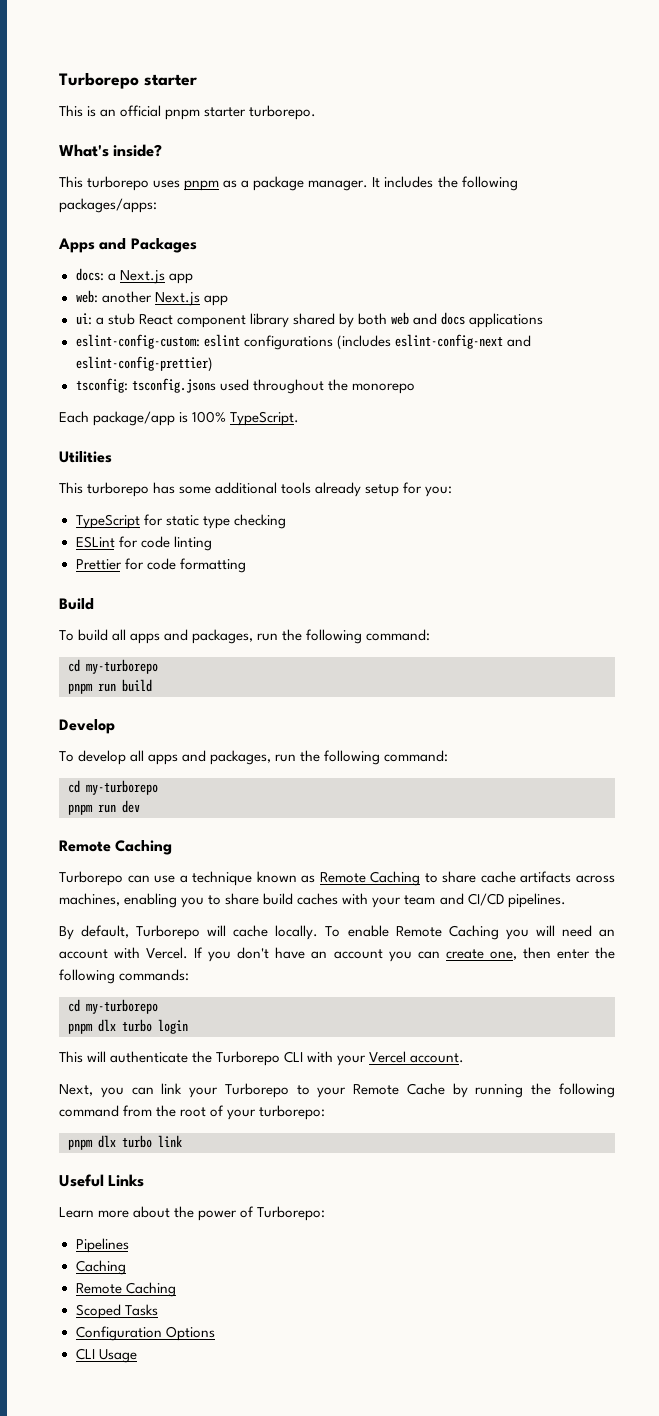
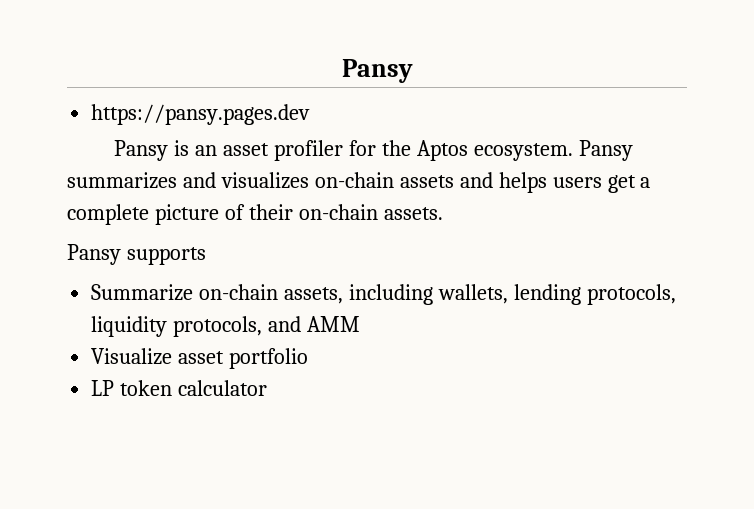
[59,72,197,89] [59,105,317,120] [59,144,163,157] [59,176,518,191] [59,198,157,213] [58,238,197,253] [75,268,193,284] [75,290,228,306] [75,312,544,328] [75,334,531,350] [75,356,213,372] [75,378,415,394] [59,411,300,426] [59,451,112,463] [59,482,453,497] [75,514,286,529] [75,536,212,551] [75,558,246,573] [59,598,94,610] [59,629,431,644] [68,659,158,674] [68,679,152,694] [59,719,115,734] [59,750,449,765] [68,780,158,795] [68,800,140,815] [59,840,173,855] [59,871,616,886] [59,893,566,908] [59,925,616,940] [59,947,615,962] [59,969,190,984] [68,999,158,1014] [68,1019,188,1034] [59,1051,465,1066] [59,1083,615,1098] [59,1105,326,1120] [68,1135,182,1150] [59,1174,145,1187] [59,1206,326,1221] [75,1238,129,1253] [75,1260,126,1275] [75,1282,176,1297] [75,1304,158,1319] [75,1326,215,1341] [75,1348,137,1363] Turborepo starter // This is an official pnpm starter turborepo. // What's inside? // This turborepo uses pnpm as a package manager. It includes the following packages/apps: // Apps and Packages // docs: a Next.js app // web: another Next.js app // ui: a stub React component library shared by both web and docs applications // eslint-config-custom: eslint configurations (includes eslint-config-next and eslint-config-prettier) // tsconfig: tsconfig.jsons used throughout the monorepo // Each package/app is 100% TypeScript. // Utilities // This turborepo has some additional tools already setup for you: // TypeScript for static type checking // ESLint for code linting // Prettier for code formatting // Build // To build all apps and packages, run the following command: // cd my-turborepo // pnpm run build // Develop // To develop all apps and packages, run the following command: // cd my-turborepo // pnpm run dev // Remote Caching // Turborepo can use a technique known as Remote Caching to share cache artifacts across machines, enabling you to share build caches with your team and CI/CD pipelines. // By default, Turborepo will cache locally. To enable Remote Caching you will need an account with Vercel. If you don't have an account you can create one, then enter the following commands: // cd my-turborepo // pnpm dlx turbo login // This will authenticate the Turborepo CLI with your Vercel account. // Next, you can link your Turborepo to your Remote Cache by running the following command from the root of your turborepo: // pnpm dlx turbo link // Useful Links // Learn more about the power of Turborepo: // Pipelines // Caching // Remote Caching // Scoped Tasks // Configuration Options // CLI Usage -> [341,59,413,83] [91,104,311,125] [114,140,633,161] [67,172,651,193] [67,204,443,225] [67,244,206,265] [91,284,676,305] [91,316,361,337] [91,348,309,369] [91,380,268,396] Pansy // https://pansy.pages.dev // Pansy is an asset profiler for the Aptos ecosystem. Pansy summarizes and visualizes on-chain assets and helps users get a complete picture of their on-chain assets. // Pansy supports // Summarize on-chain assets, including wallets, lending protocols, liquidity protocols, and AMM // Visualize asset portfolio // LP token calculator

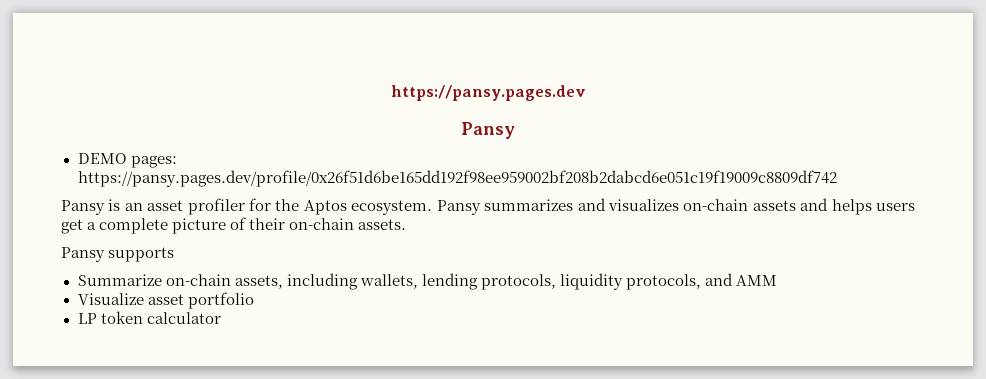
(341, 71) none -> [390,85,586,101] https://pansy.pages.dev //
[91,104,311,125] https://pansy.pages.dev -> [77,153,177,168] [77,170,837,187] DEMO pages: https://pansy.pages.dev/profile/0x26f51d6be165dd192f98ee959002bf208b2dabcd6e051c19f19009c8809df742

